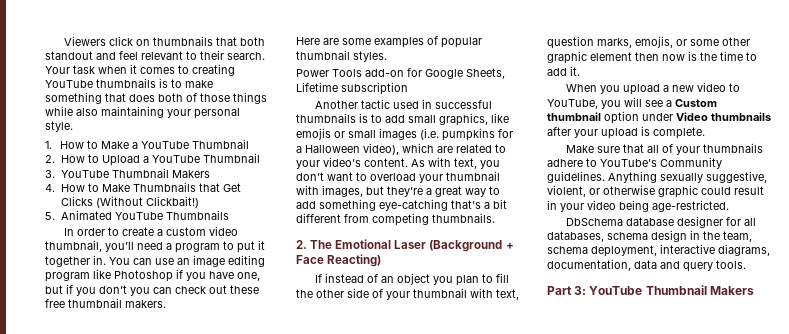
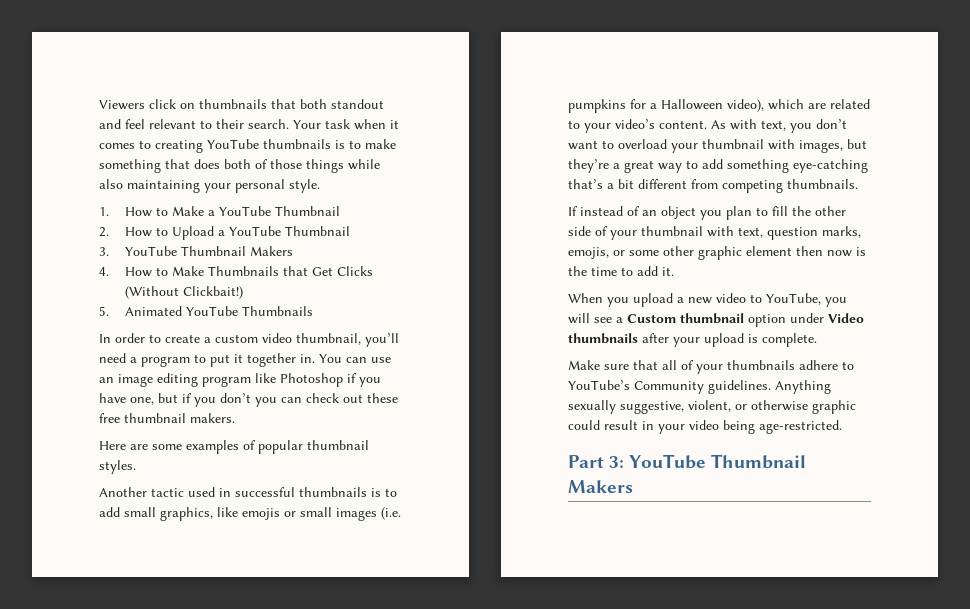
[296,68,505,79] [296,82,408,95] // Power Tools add-on for Google Sheets, Lifetime subscription -> (136, 467) none
[296,239,514,252] [296,254,382,267] // 2. The Emotional Laser (Background + Face Reacting) -> (858, 184) none
[565,216,756,228] [547,230,752,242] [547,244,770,257] [547,259,746,272] // DbSchema database designer for all databases, schema design in the team, schema deployment, interactive diagrams, documentation, data and query tools. -> (842, 427) none

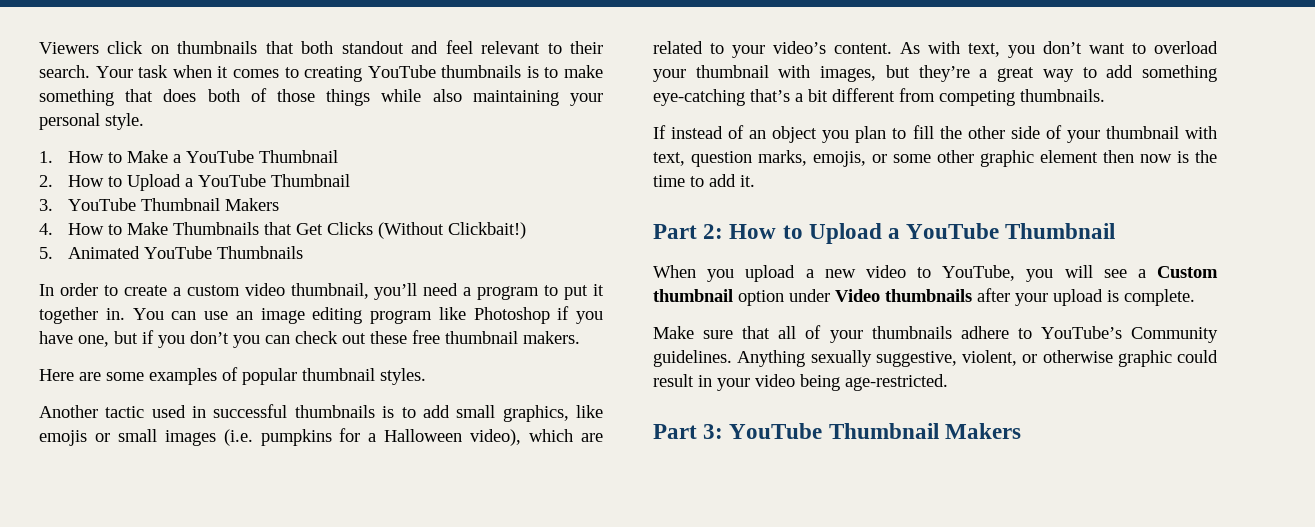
(674, 271) none -> [653,223,1116,244] // Part 2: How to Upload a YouTube Thumbnail

